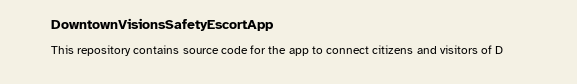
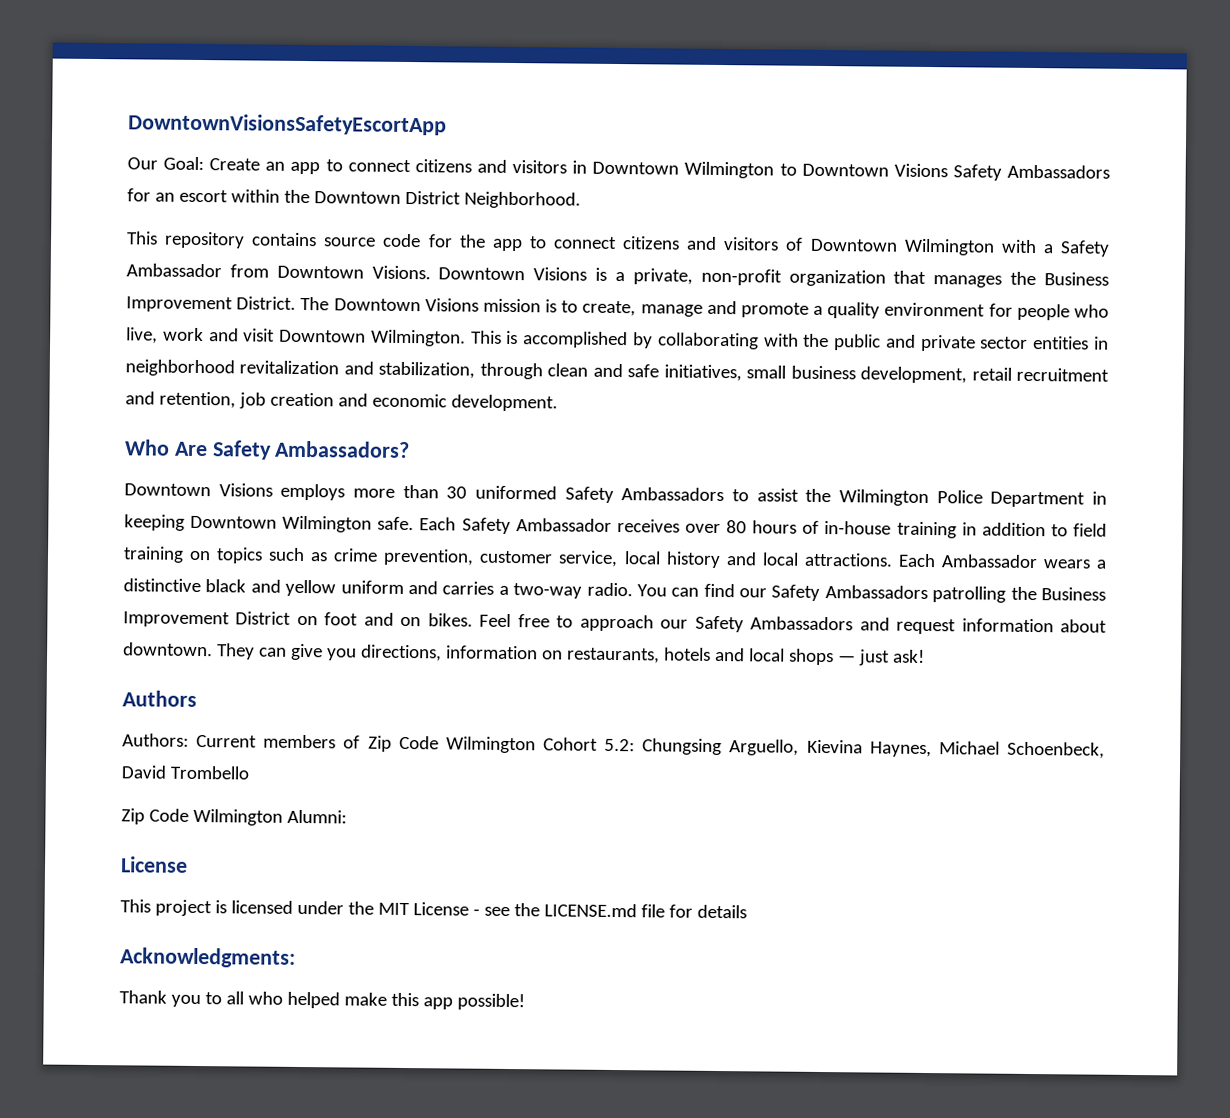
(274, 24) none -> [127,156,1110,181] [127,188,581,209] // Our Goal: Create an app to connect citizens and visitors in Downtown Wilmington to Downtown Visions Safety Ambassadors for an escort within the Downtown District Neighborhood.
[495,46,504,54] D -> [809,238,1110,257] [126,263,1109,288] [126,296,1109,321] [126,327,1110,352] [125,359,1109,384] [125,391,558,412] [124,439,411,460] [124,483,1107,508] [124,514,1107,539] [123,546,1107,569] [123,578,1107,603] [123,611,1108,635] [123,642,925,666] [122,690,197,707] [122,733,1105,759] [121,765,249,780] [121,808,347,826] [120,856,188,873] [120,899,747,919] [120,947,296,968] [119,990,525,1011] Downtown Wilmington with a Safety Ambassador from Downtown Visions. Downtown Visions is a private, non-profit organization that manages the Business Improvement District. The Downtown Visions mission is to create, manage and promote a quality environment for people who live, work and visit Downtown Wilmington. This is accomplished by collaborating with the public and private sector entities in neighborhood revitalization and stabilization, through clean and safe initiatives, small business development, retail recruitment and retention, job creation and economic development. // Who Are Safety Ambassadors? // Downtown Visions employs more than 30 uniformed Safety Ambassadors to assist the Wilmington Police Department in keeping Downtown Wilmington safe. Each Safety Ambassador receives over 80 hours of in-house training in addition to field training on topics such as crime prevention, customer service, local history and local attractions. Each Ambassador wears a distinctive black and yellow uniform and carries a two-way radio. You can find our Safety Ambassadors patrolling the Business Improvement District on foot and on bikes. Feel free to approach our Safety Ambassadors and request information about downtown. They can give you directions, information on restaurants, hotels and local shops — just ask! // Authors // Authors: Current members of Zip Code Wilmington Cohort 5.2: Chungsing Arguello, Kievina Haynes, Michael Schoenbeck, David Trombello // Zip Code Wilmington Alumni: // License // This project is licensed under the MIT License - see the LICENSE.md file for details // Acknowledgments: // Thank you to all who helped make this app possible!

